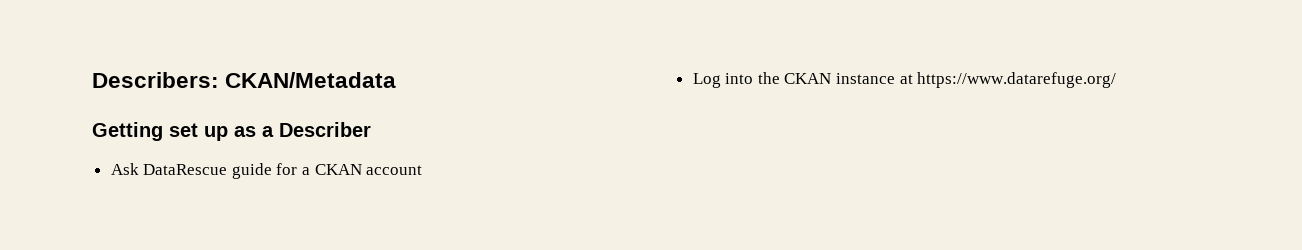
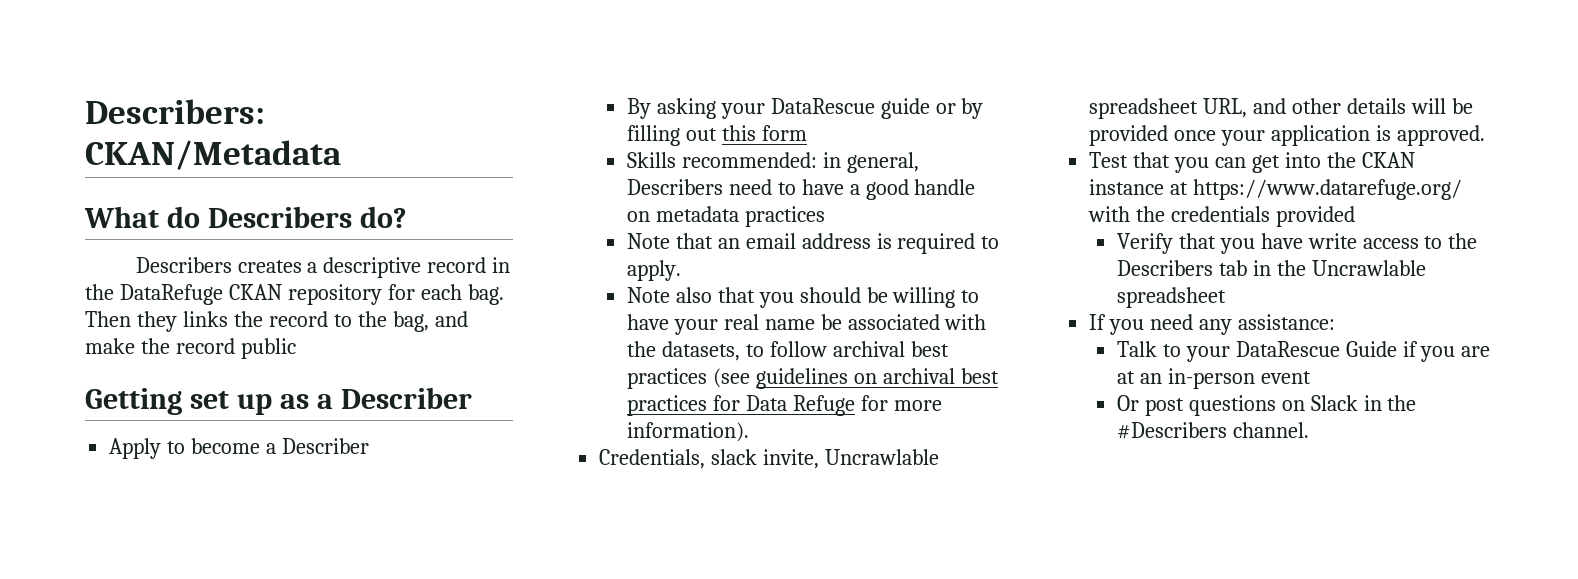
(397, 80) none -> [84,206,407,228] [135,257,511,278] [85,284,504,305] [85,311,468,332] [85,338,296,359] // What do Describers do? // Describers creates a descriptive record in the DataRefuge CKAN repository for each bag. Then they links the record to the bag, and make the record public
[110,163,423,179] [692,73,721,88] Ask DataRescue guide for a CKAN account // Log -> [109,438,369,459] [626,98,984,119] [626,125,807,146] [626,152,919,173] [626,179,976,200] [626,206,825,227] [626,233,1000,254] [626,260,681,281] [626,287,980,308] [626,314,987,335] [626,341,949,361] [626,368,999,389] [626,395,942,416] [626,422,749,442] [599,449,940,469] [1089,98,1473,119] [1089,125,1485,146] [1089,152,1280,173] Apply to become a Describer // By asking your DataRescue guide or by filling out this form // Skills recommended: in general, Describers need to have a good handle on metadata practices // Note that an email address is required to apply. // Note also that you should be willing to have your real name be associated with the datasets, to follow archival best practices (see guidelines on archival best practices for Data Refuge for more information). // Credentials, slack invite, Uncrawlable spreadsheet URL, and other details will be provided once your application is approved. // Test that you can get
(1117, 80) none -> [1088,206,1356,227] [1116,233,1478,254] [1116,260,1426,276] [1116,287,1226,308] [1089,314,1335,335] [1116,341,1491,362] [1116,368,1311,389] [1116,395,1417,416] [1116,422,1309,439] with the credentials provided // Verify that you have write access to the Describers tab in the Uncrawlable spreadsheet // If you need any assistance: // Talk to your DataRescue Guide if you are at an in-person event // Or post questions on Slack in the #Describers channel.

